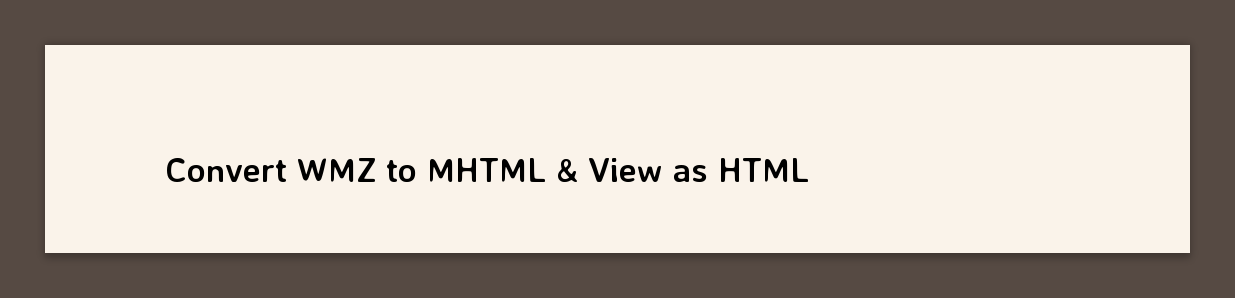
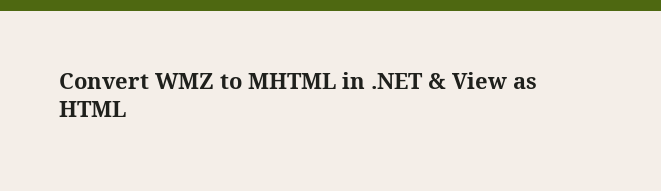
(546, 170) none -> [342,72,423,89] in .NET

